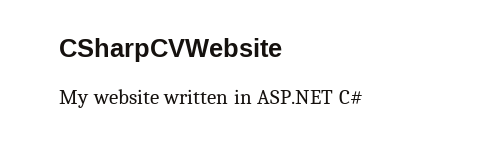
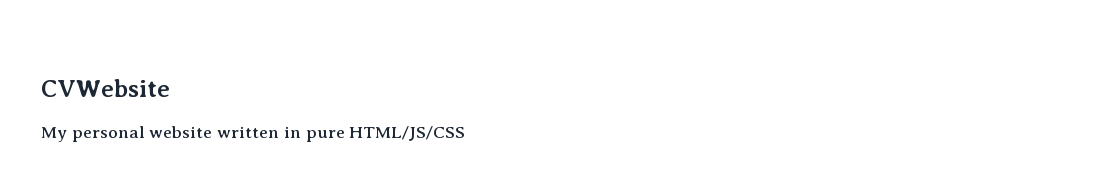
[59,38,282,62] CSharpCVWebsite -> [41,79,170,97] CVWebsite
(89, 99) none -> [71,126,145,142] personal
[257,90,363,104] ASP.NET C# -> [305,126,466,142] pure HTML/JS/CSS

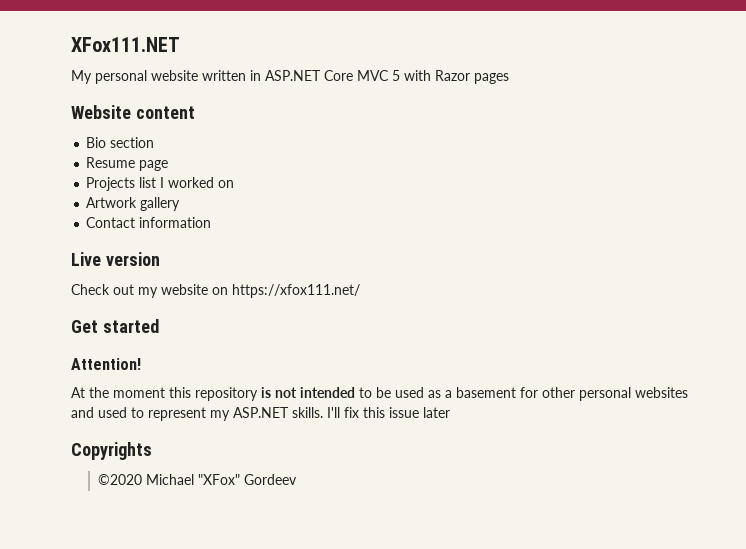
[41,79,170,97] CVWebsite -> [71,37,180,52] XFox111.NET
[305,126,466,142] pure HTML/JS/CSS -> [265,70,509,84] [71,105,195,119] [86,137,155,148] [86,157,169,171] [86,177,235,191] [86,197,181,211] [86,217,212,228] [71,252,160,266] [71,284,360,298] [71,319,159,333] [71,358,141,370] [71,387,688,401] [71,407,450,421] [71,442,152,460] [97,474,297,485] ASP.NET Core MVC 5 with Razor pages // Website content // Bio section // Resume page // Projects list I worked on // Artwork gallery // Contact information // Live version // Check out my website on https://xfox111.net/ // Get started // Attention! // At the moment this repository is not intended to be used as a basement for other personal websites and used to represent my ASP.NET skills. I'll fix this issue later // Copyrights // ©2020 Michael "XFox" Gordeev

